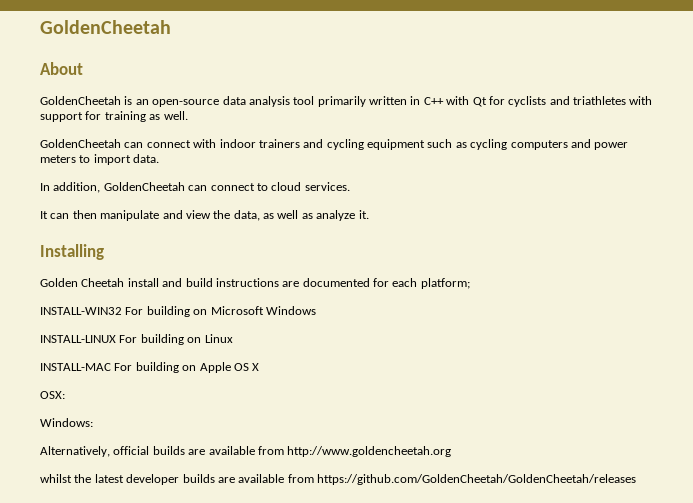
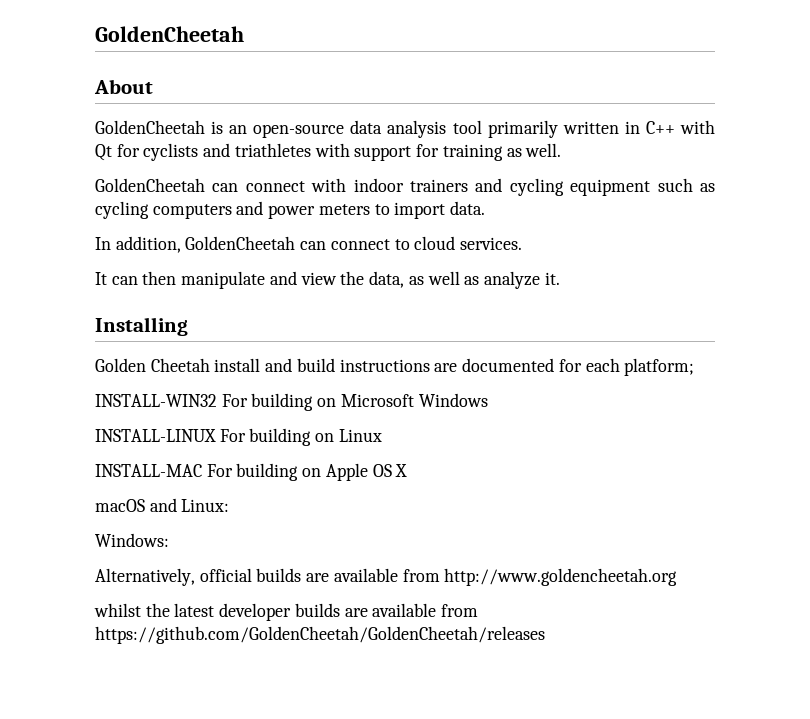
[40,391,65,399] OSX: -> [95,498,230,512] macOS and Linux:

